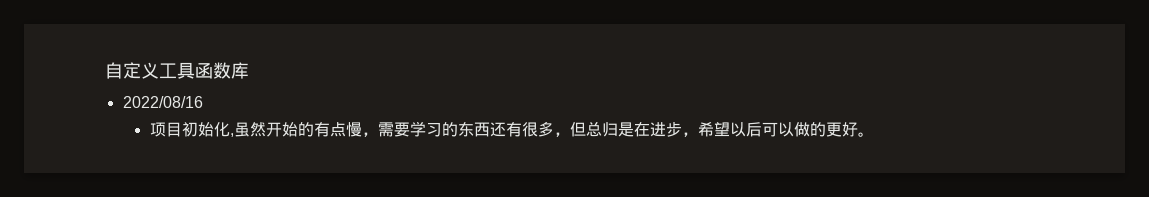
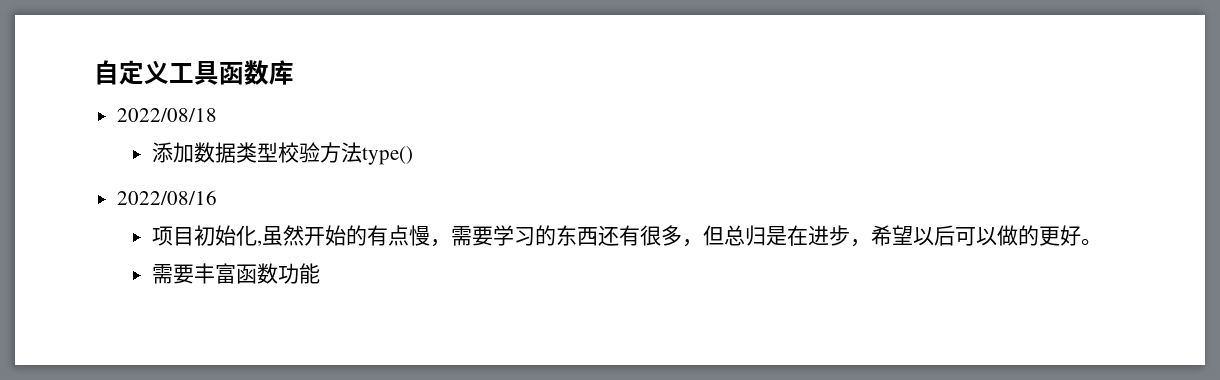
(249, 70) none -> [117,108,218,122] [152,142,414,165] // 2022/08/18 // 添加数据类型校验方法type()
(874, 134) none -> [152,263,321,284] // 需要丰富函数功能

